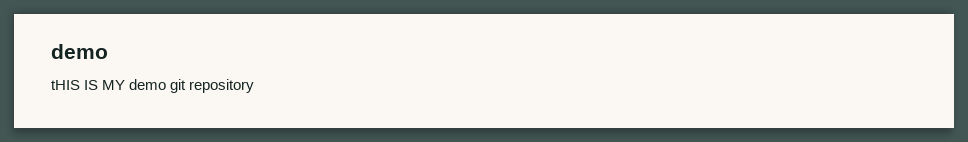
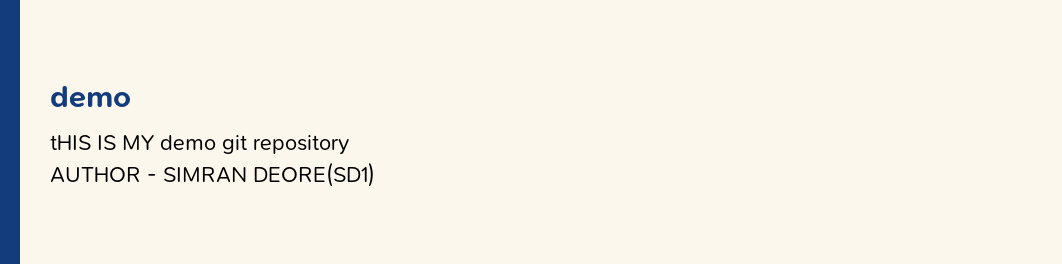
(255, 86) none -> [50,162,375,187] // AUTHOR - SIMRAN DEORE(SD1)

